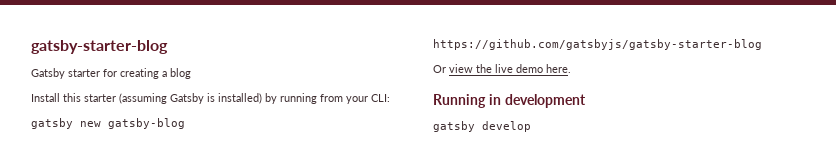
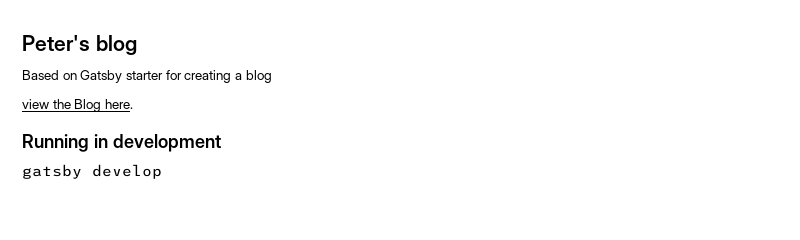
[31,40,168,54] gatsby-starter-blog // -> [22,35,137,55] [22,70,77,80] Peter's blog // Based on
[31,93,390,104] [31,118,185,129] [433,39,762,50] [433,64,543,73] Install this starter (assuming Gatsby is installed) by running from your CLI: // gatsby new gatsby-blog https://github.com/gatsbyjs/gatsby-starter-blog // Or view the live demo -> [22,99,102,112] view the Blog

